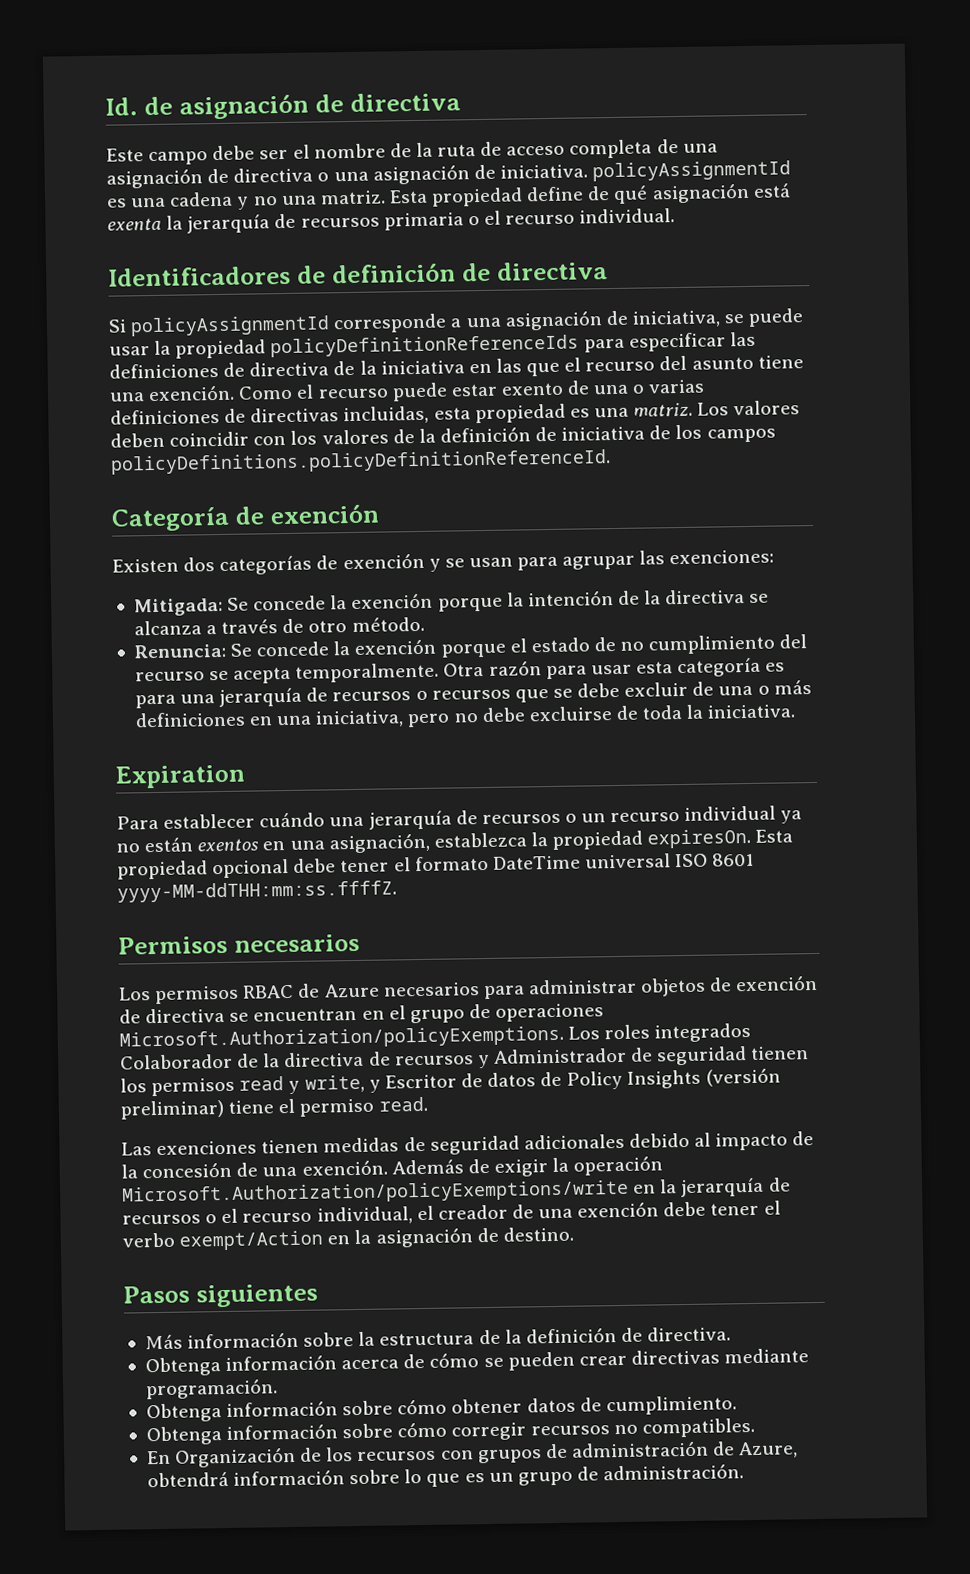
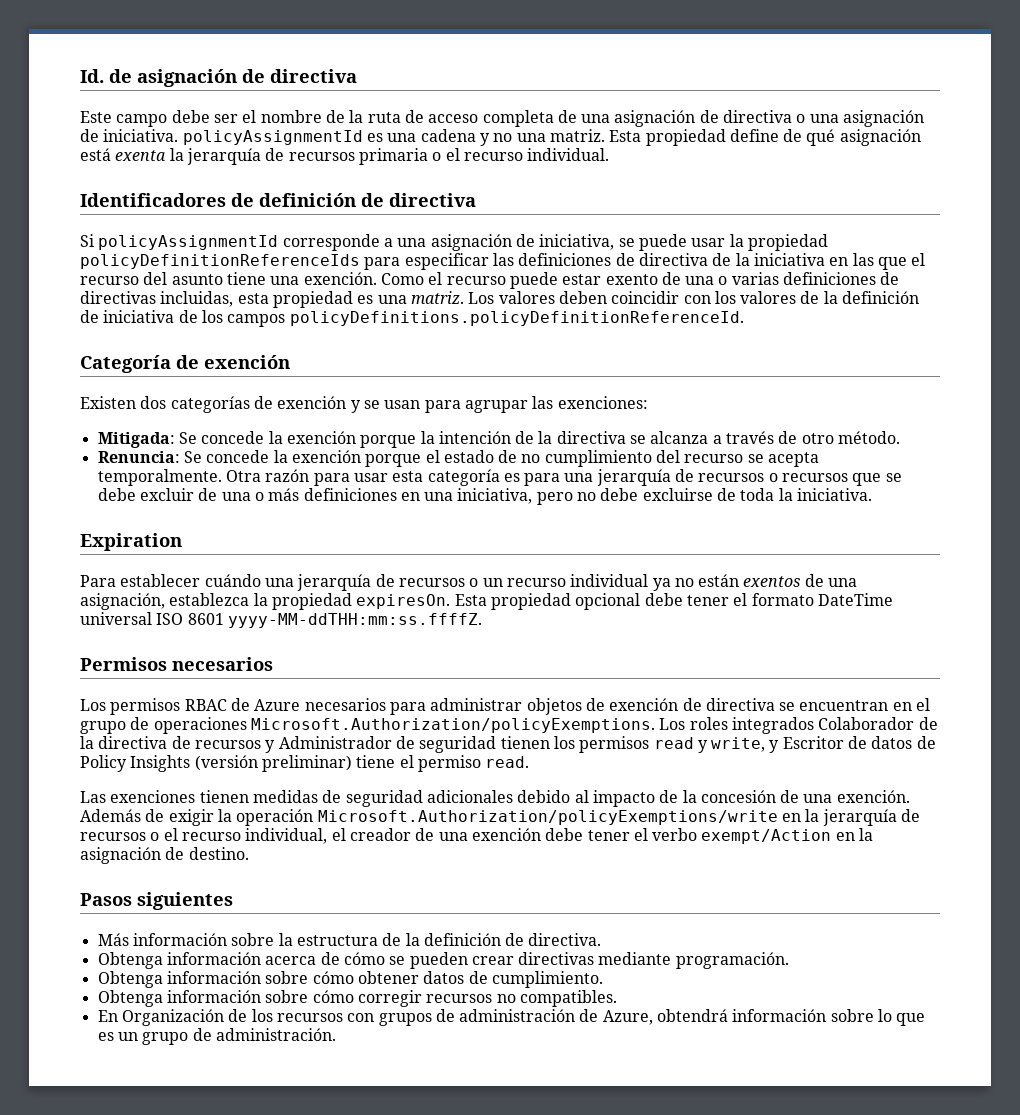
[262,841,286,851] en -> [804,574,824,587] de

